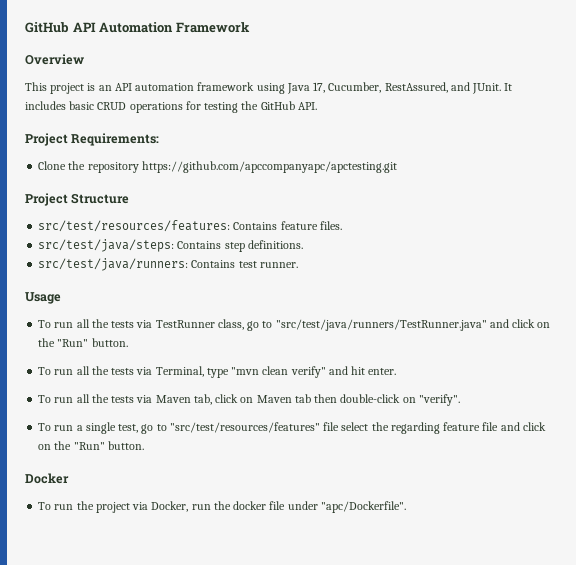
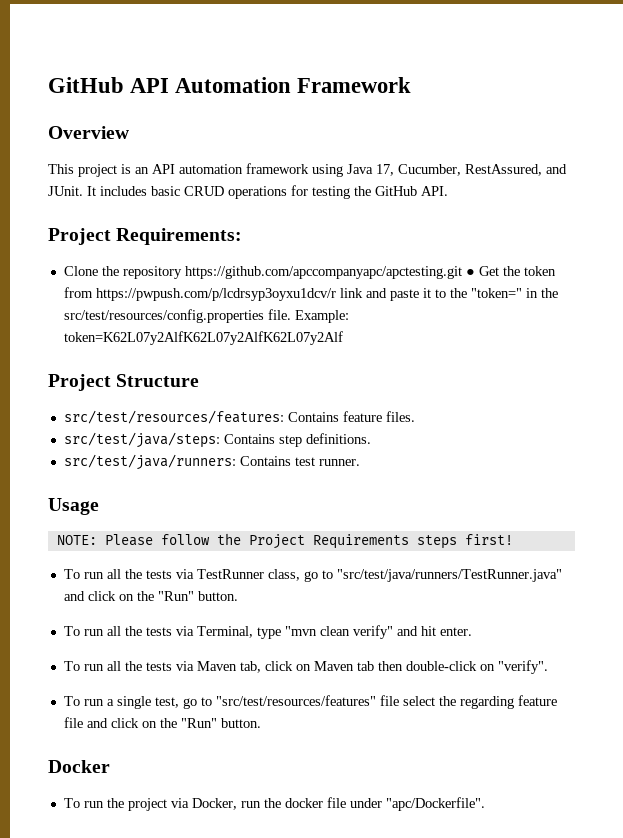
(397, 167) none -> [465,266,556,276] [63,287,558,301] [63,309,349,323] [63,331,343,345] ● Get the token from https://pwpush.com/p/lcdrsyp3oyxu1dcv/r link and paste it to the "token=" in the src/test/resources/config.properties file. Example: token=K62L07y2AlfK62L07y2AlfK62L07y2Alf
(61, 298) none -> [56,533,513,549] // NOTE: Please follow the Project Requirements steps first!

